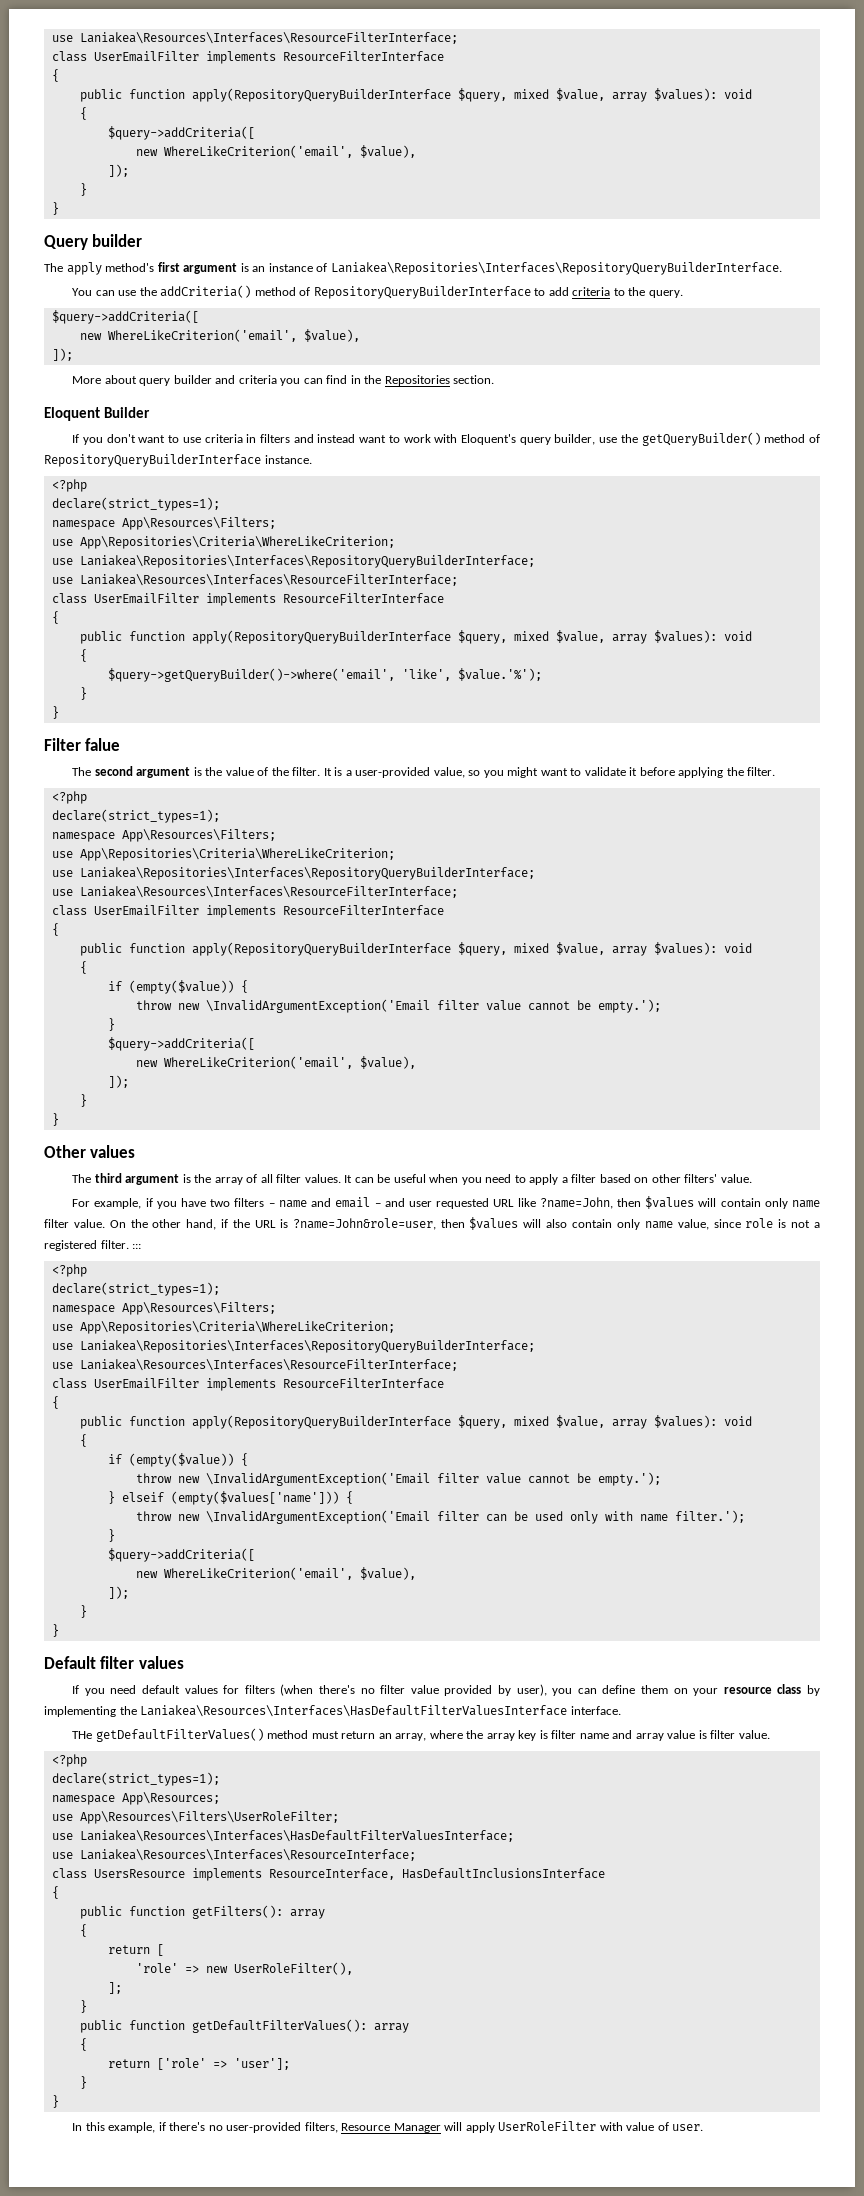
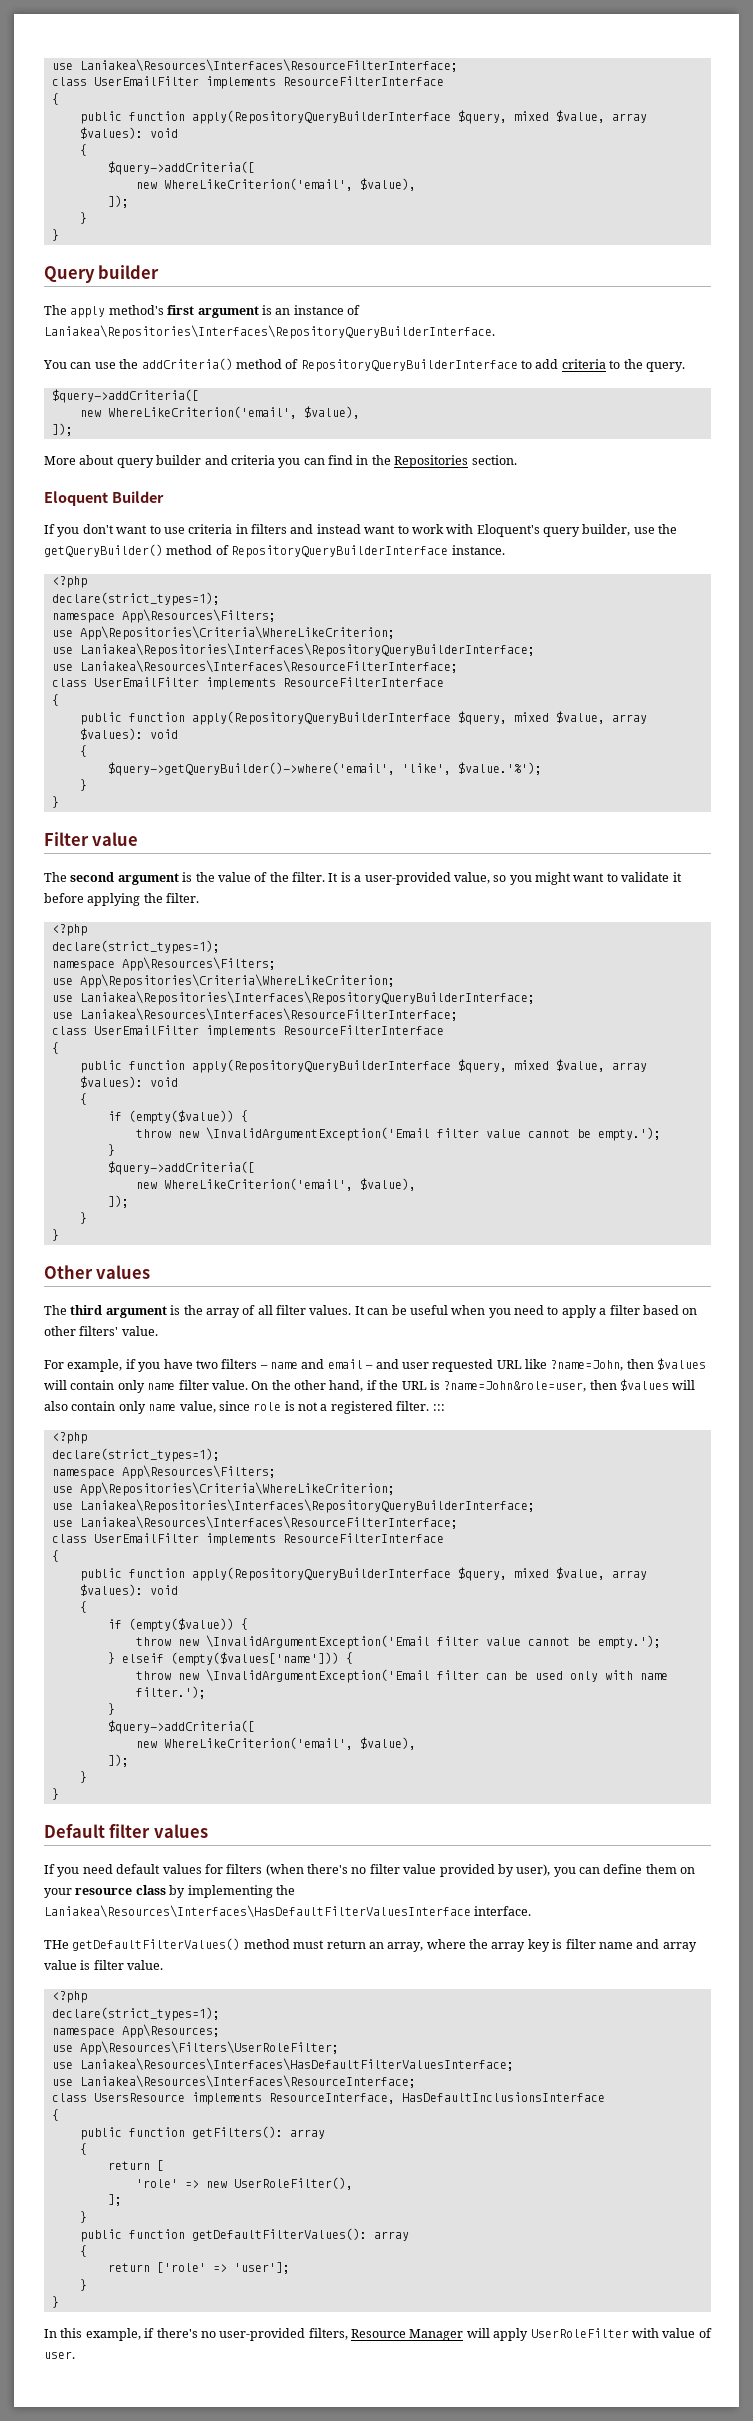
[85,738,121,751] falue -> [92,832,139,846] value

